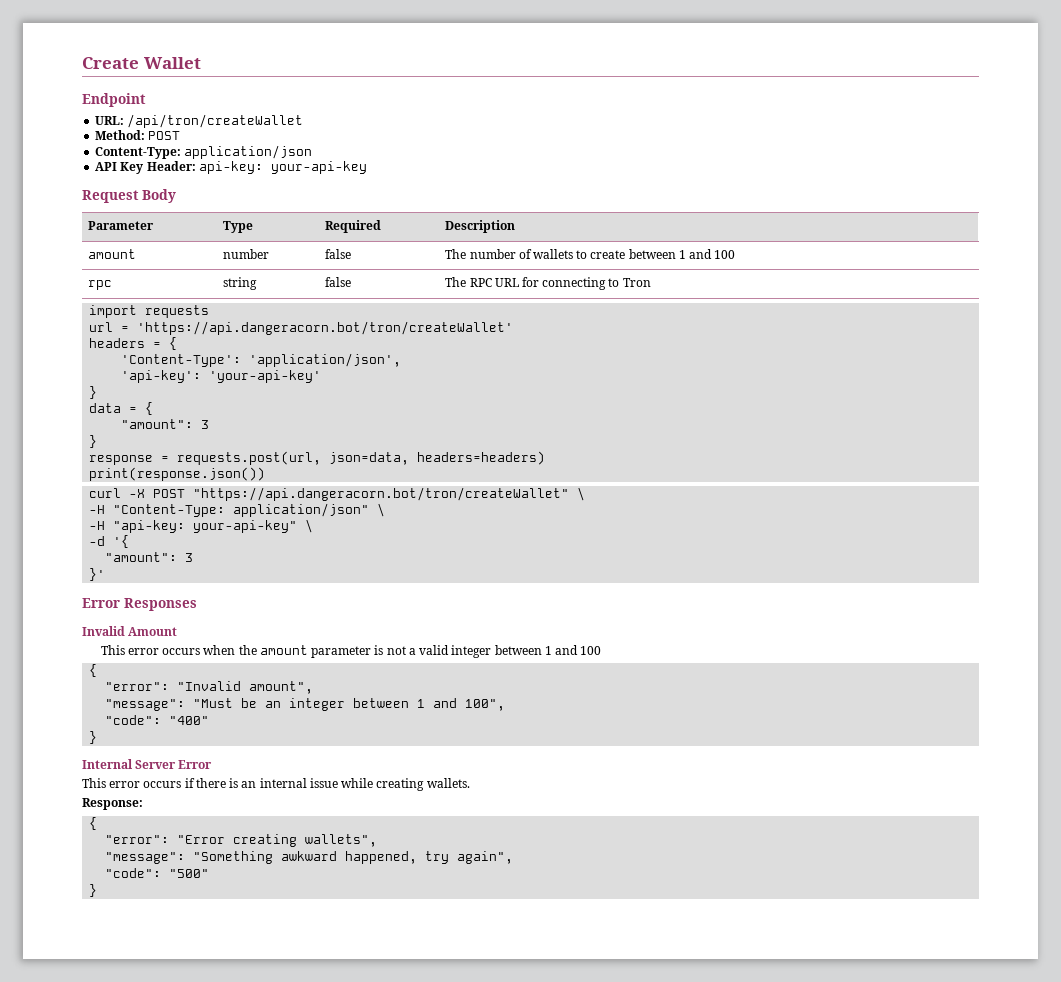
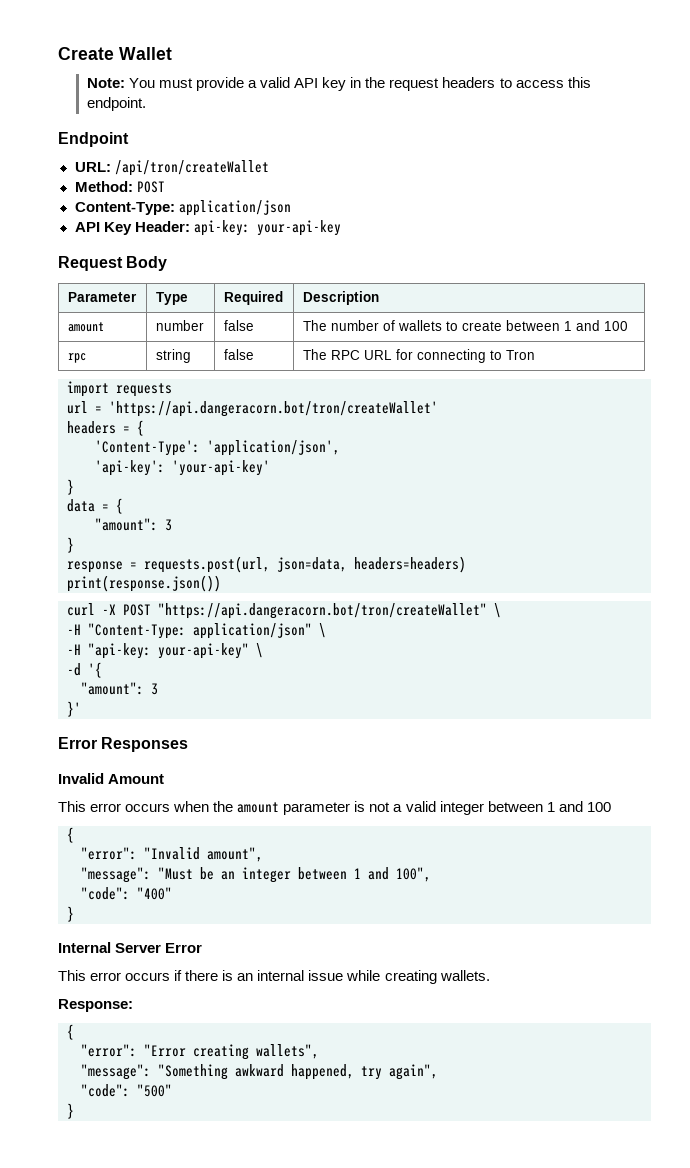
(201, 63) none -> [86,77,591,91] [86,97,146,111] // Note: You must provide a valid API key in the request headers to access this endpoint.

